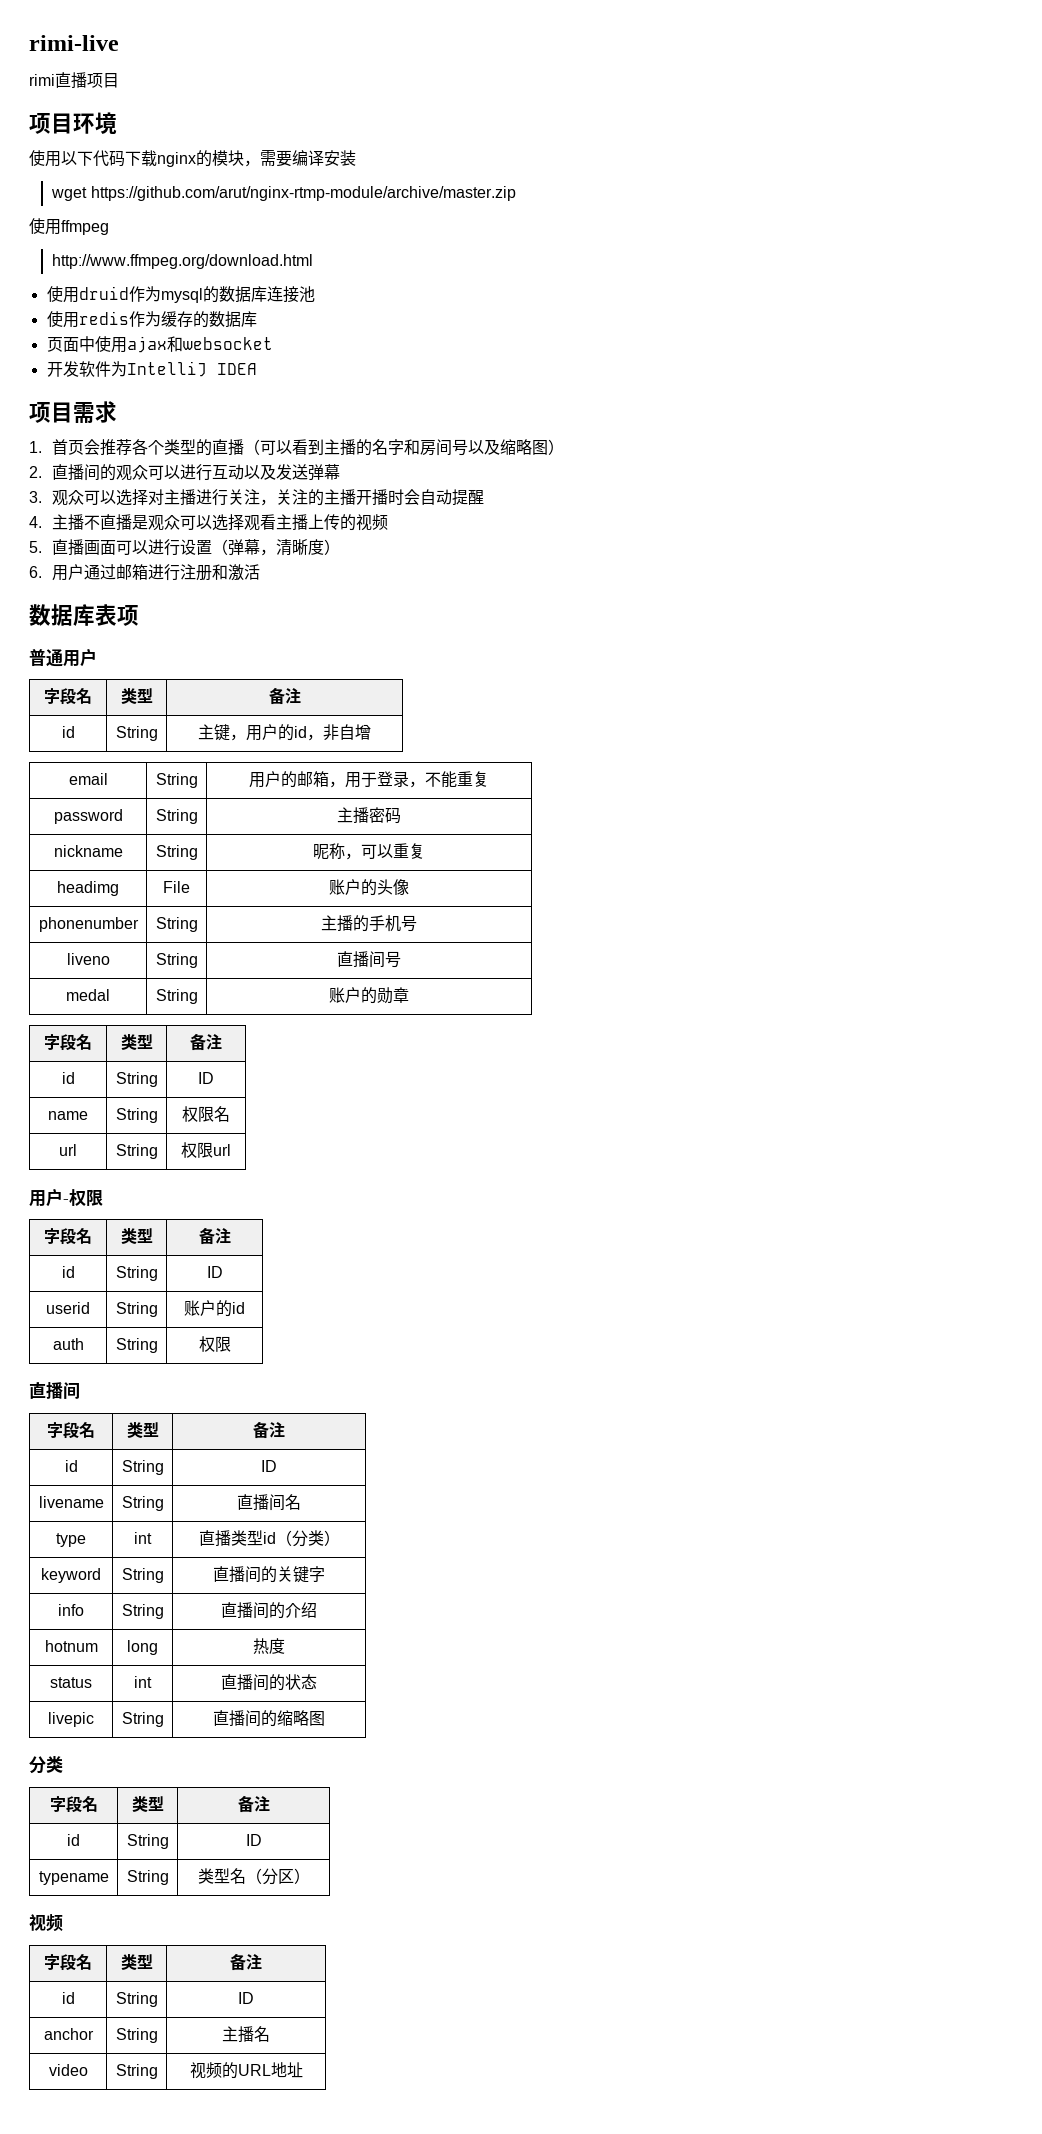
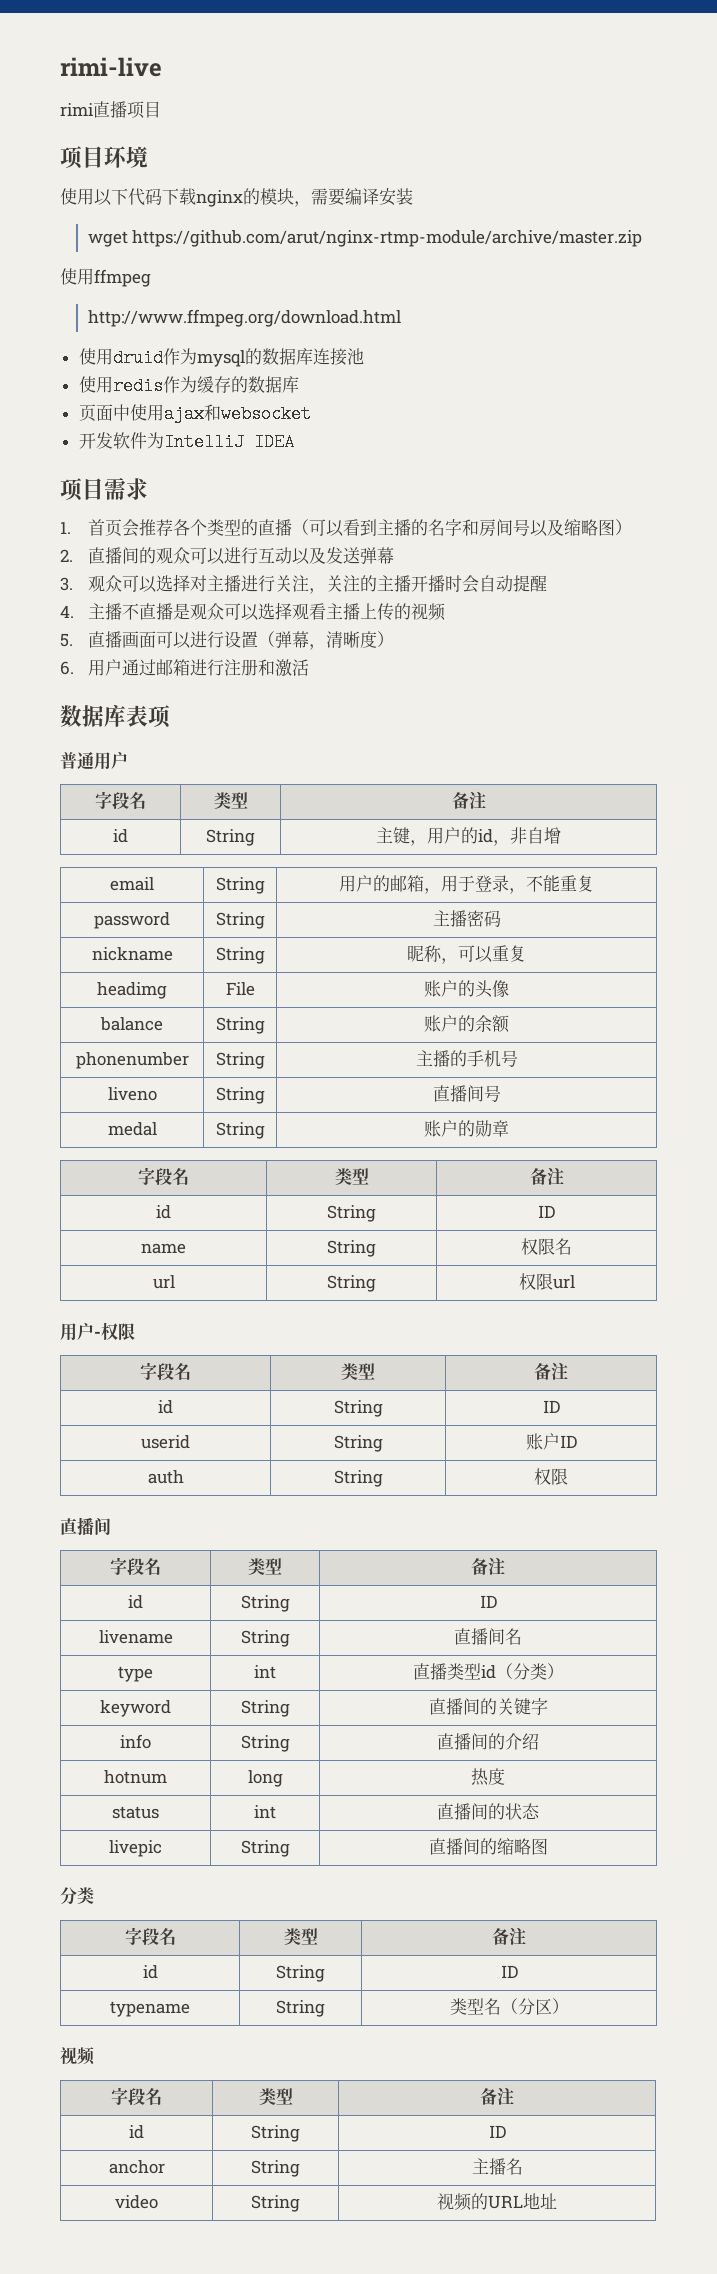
(409, 887) none -> [100,1017,163,1031] [215,1017,265,1034] [424,1015,510,1033] // balance | String | 账户的余额
[216,1300,245,1317] 的id -> [559,1435,577,1448] ID

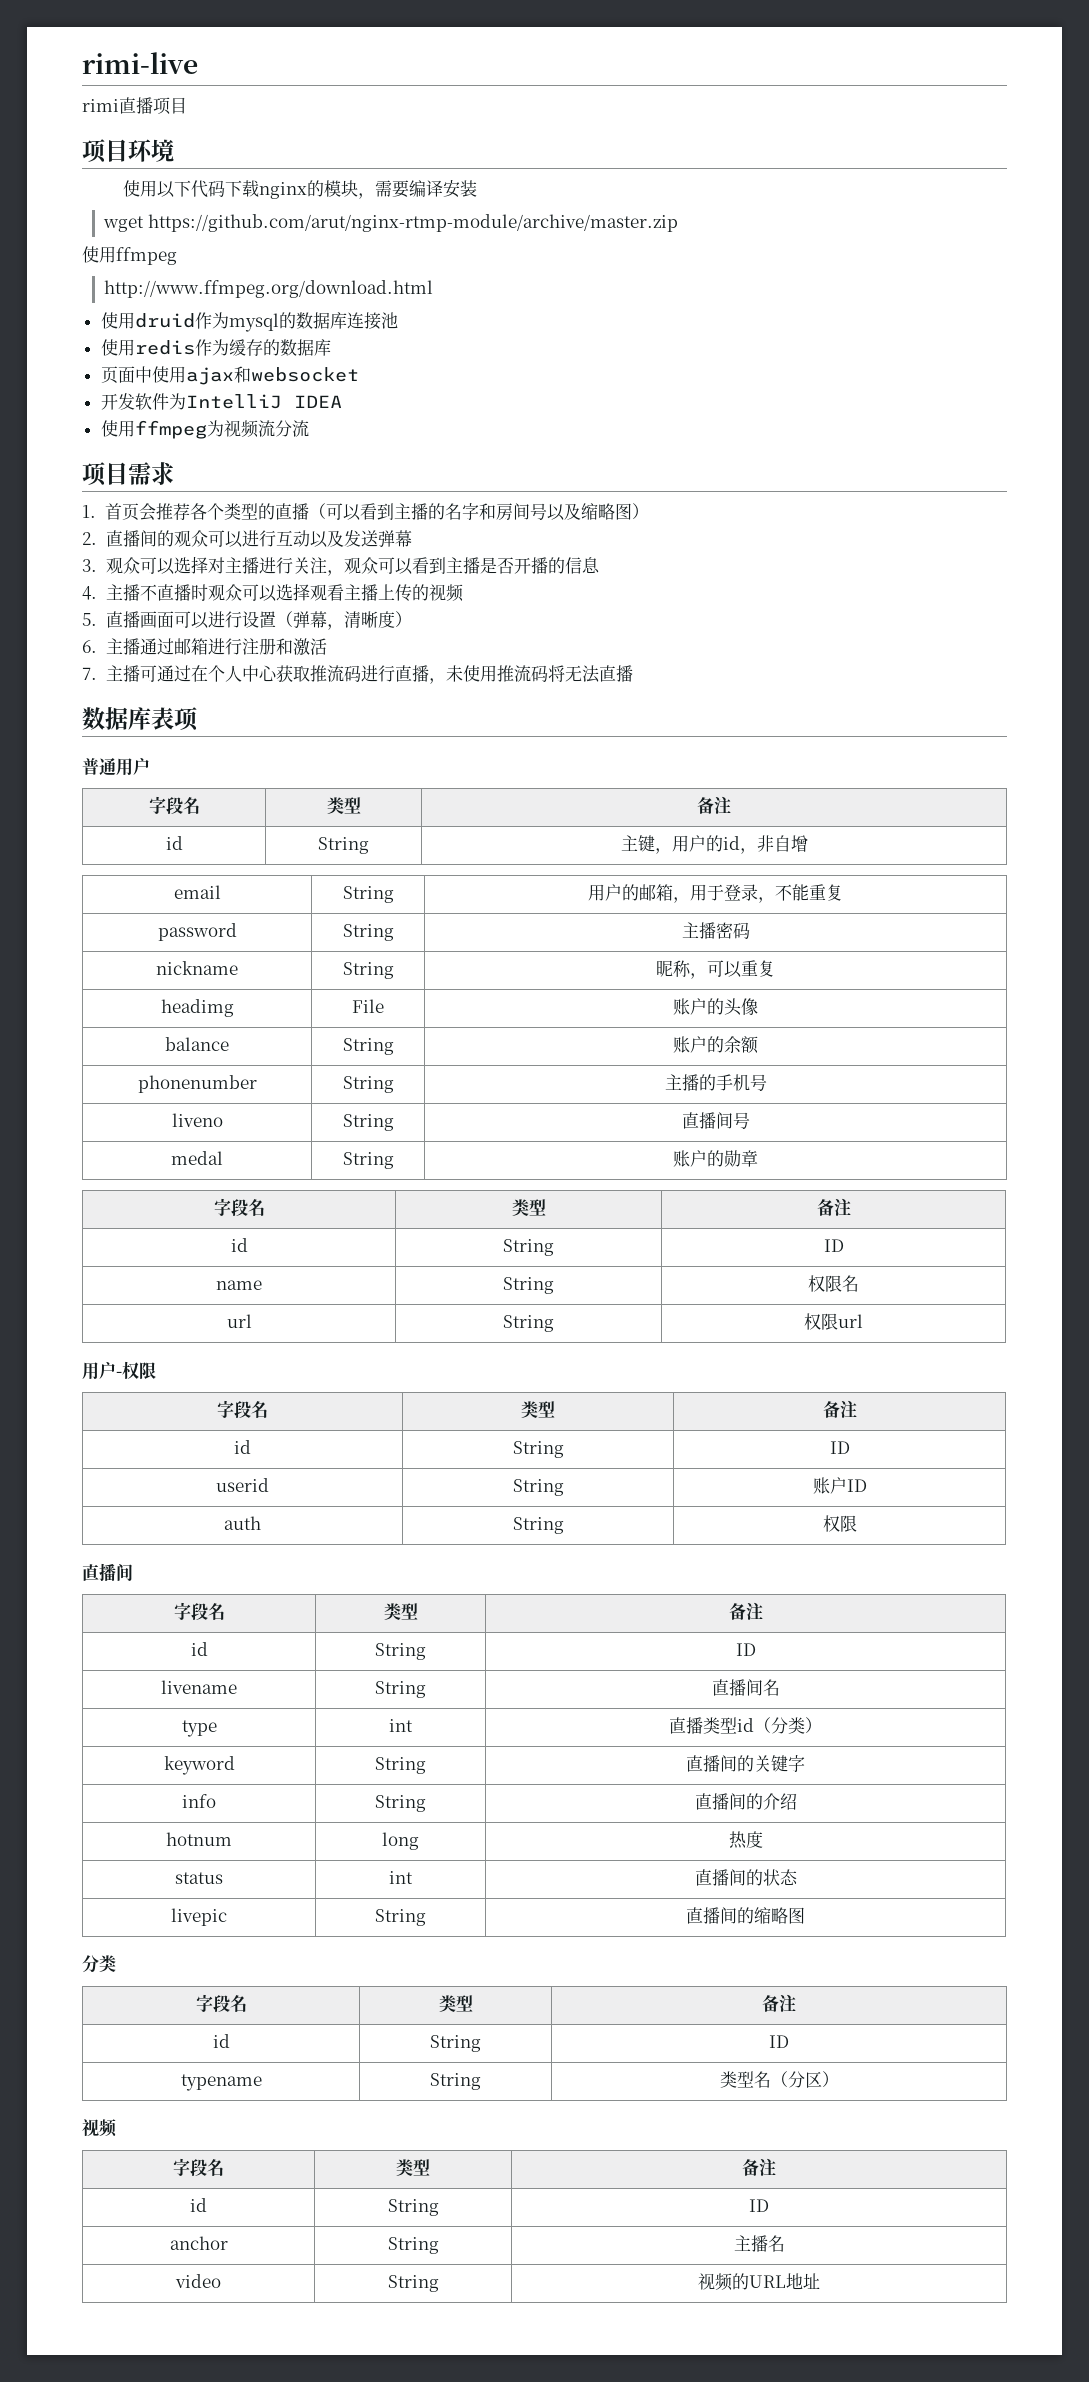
(294, 442) none -> [100,420,309,439] // 使用ffmpeg为视频流分流
[325,575,547,593] 关注的主播开播时会自动提醒 -> [343,557,600,575] 观众可以看到主播是否开播的信息
[172,603,190,620] 是 -> [190,584,208,601] 时
[87,659,122,676] 用户 -> [105,638,140,655] 主播
(309, 667) none -> [82,665,633,684] // 7.主播可通过在个人中心获取推流码进行直播，未使用推流码将无法直播

